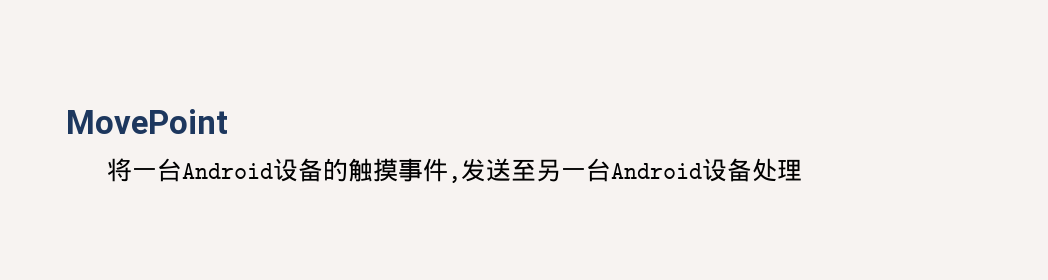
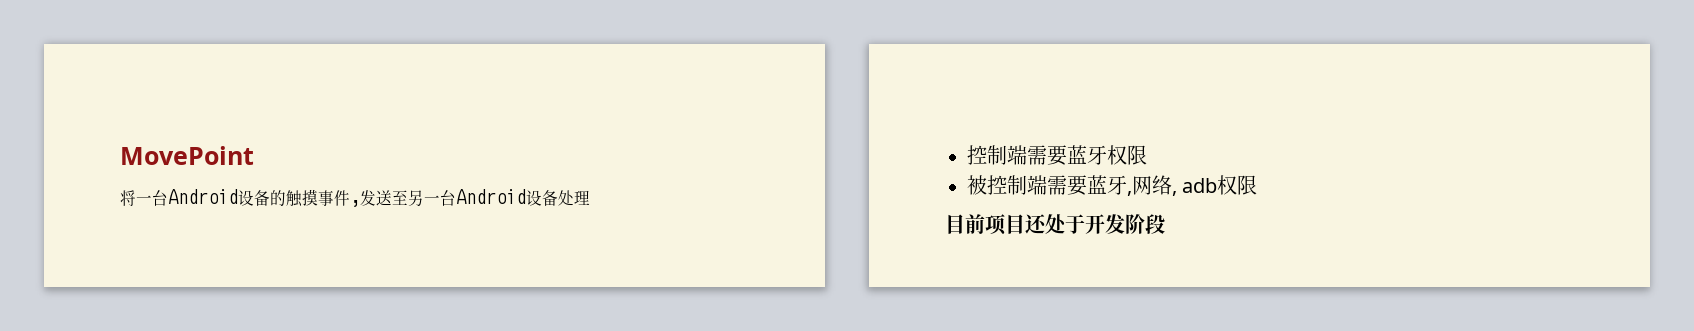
(803, 170) none -> [967,145,1147,166] [967,175,1258,196] [945,214,1165,235] // 控制端需要蓝牙权限 // 被控制端需要蓝牙,网络, adb权限 // 目前项目还处于开发阶段

